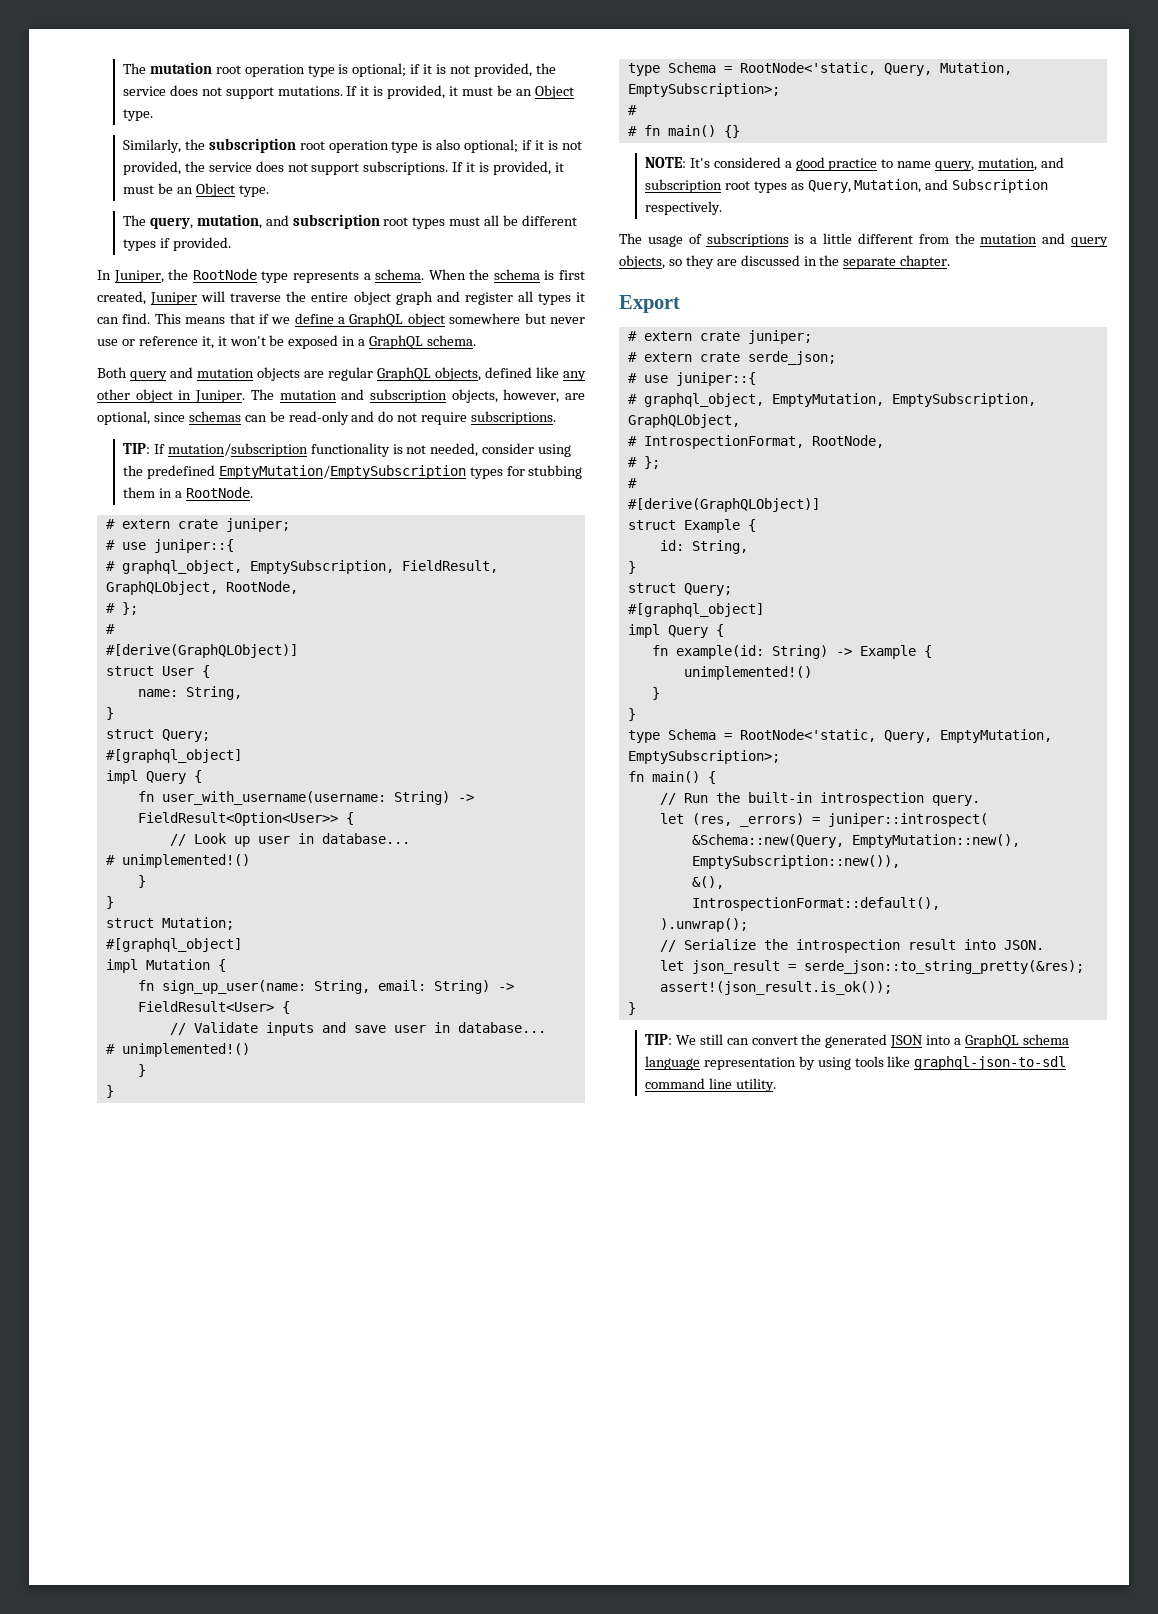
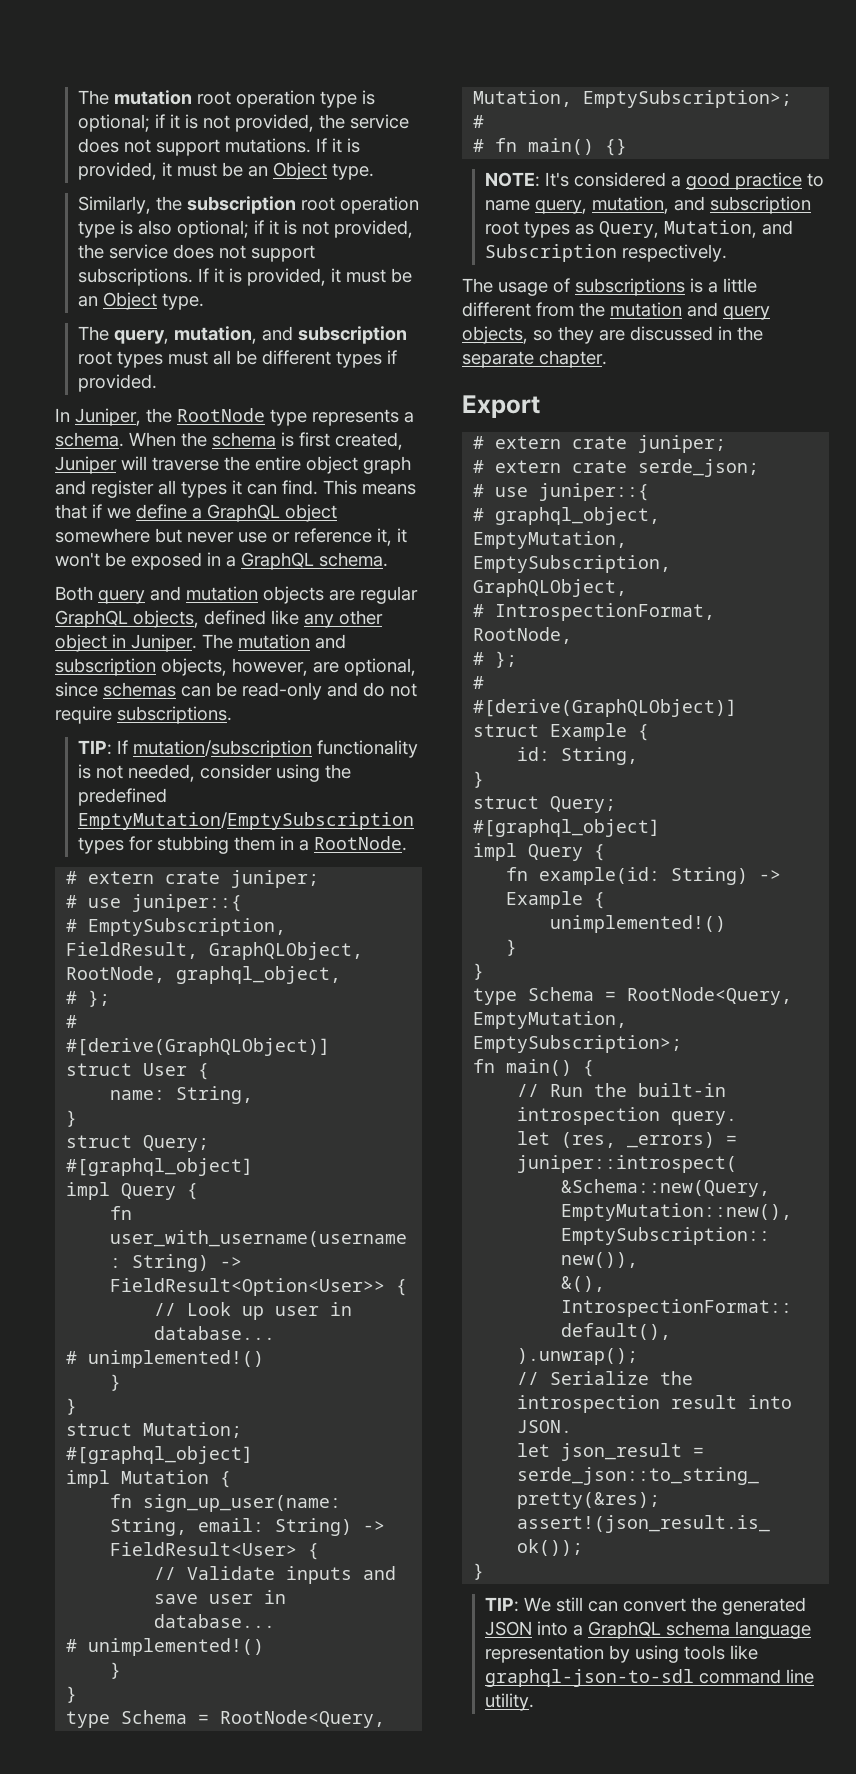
[121,560,242,574] graphql_object, -> (78, 925) none
(298, 587) none -> [176,966,342,984] graphql_object,
[739,62,932,76] RootNode<'static, Query, -> [220,1710,386,1728] RootNode<Query,
[739,729,932,743] RootNode<'static, Query, -> [627,987,793,1005] RootNode<Query,

